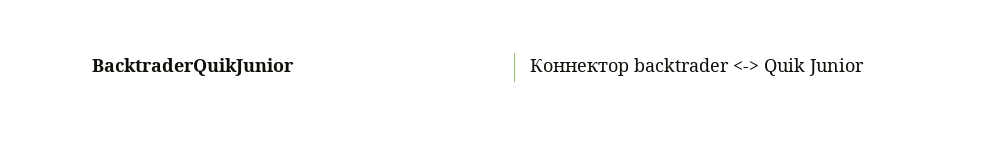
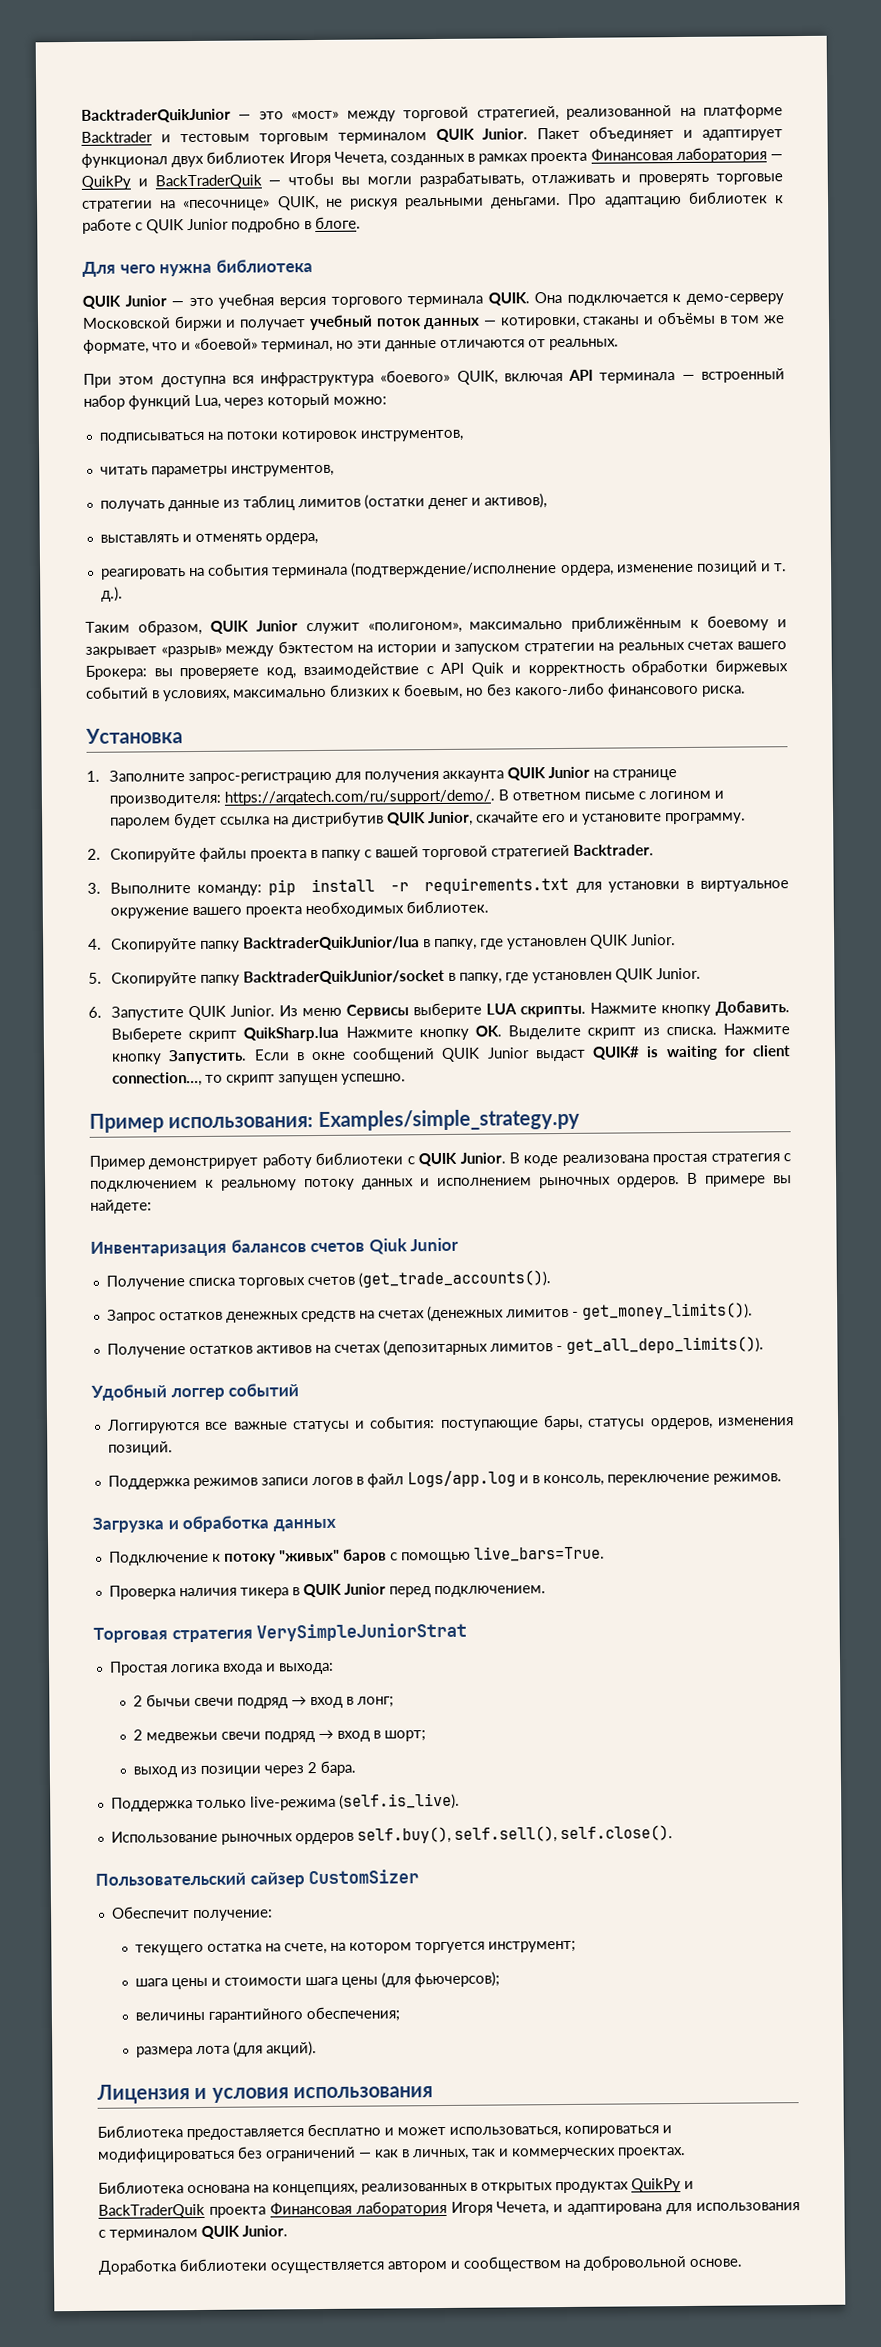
[530,58,864,76] // Коннектор backtrader <-> Quik Junior -> [238,104,784,122] [81,126,783,145] [81,147,783,168] [81,171,784,190] [82,191,784,212] [82,216,361,234] [82,259,313,277] [82,291,784,309] [82,311,785,332] [83,337,619,354] [83,368,785,388] [83,393,387,410] [98,429,463,444] [99,464,334,478] [99,493,547,512] [99,532,318,545] [100,560,787,580] [100,586,123,602] [85,615,787,636] [85,640,787,658] [85,659,789,680] [85,682,746,702] [85,728,183,744] [86,766,678,785] [109,789,725,807] [110,811,747,829] [87,844,655,863] [87,876,789,896] [110,900,490,919] [88,934,677,953] [88,967,702,987] [88,1000,791,1021] [111,1023,790,1043] [112,1045,792,1065] [112,1071,407,1087] [89,1108,580,1133] [89,1152,791,1170] [90,1172,792,1192] [90,1199,152,1214] [90,1237,460,1257] [105,1270,551,1290] [106,1302,753,1324] [106,1336,764,1358] [90,1383,300,1401] [106,1414,794,1434] [107,1441,173,1456] [107,1470,782,1490] [92,1515,336,1533] [108,1545,605,1566] [108,1583,546,1600] [93,1622,468,1643] [108,1661,334,1676] [133,1694,395,1709] [133,1729,427,1744] [133,1760,357,1778] [110,1792,460,1812] [110,1825,673,1845] [95,1869,420,1888] [111,1906,273,1922] [135,1940,577,1956] [135,1971,501,1990] [135,2006,401,2023] [136,2041,318,2058] [96,2084,433,2104] [97,2123,672,2141] [97,2146,686,2163] [98,2178,694,2196] [98,2200,801,2219] [98,2225,288,2241] [98,2255,742,2275] — это «мост» между торговой стратегией, реализованной на платформе Backtrader и тестовым торговым терминалом QUIK Junior. Пакет объединяет и адаптирует функционал двух библиотек Игоря Чечета, созданных в рамках проекта Финансовая лаборатория — QuikPy и BackTraderQuik — чтобы вы могли разрабатывать, отлаживать и проверять торговые стратегии на «песочнице» QUIK, не рискуя реальными деньгами. Про адаптацию библиотек к работе с QUIK Junior подробно в блоге. // Для чего нужна библиотека // QUIK Junior — это учебная версия торгового терминала QUIK. Она подключается к демо-серверу Московской биржи и получает учебный поток данных — котировки, стаканы и объёмы в том же формате, что и «боевой» терминал, но эти данные отличаются от реальных. // При этом доступна вся инфраструктура «боевого» QUIK, включая API терминала — встроенный набор функций Lua, через который можно: // подписываться на потоки котировок инструментов, // читать параметры инструментов, // получать данные из таблиц лимитов (остатки денег и активов), // выставлять и отменять ордера, // реагировать на события терминала (подтверждение/исполнение ордера, изменение позиций и т. д.). // Таким образом, QUIK Junior служит «полигоном», максимально приближённым к боевому и закрывает «разрыв» между бэктестом на истории и запуском стратегии на реальных счетах вашего Брокера: вы проверяете код, взаимодействие с API Quik и корректность обработки биржевых событий в условиях, максимально близких к боевым, но без какого-либо финансового риска. // Установка // 1. Заполните запрос-регистрацию для получения аккаунта QUIK Junior на странице производителя: https://arqatech.com/ru/support/demo/. В ответном письме с логином и паролем будет ссылка на дистрибутив QUIK Junior, скачайте его и установите программу. // 2. Скопируйте файлы проекта в папку с вашей торговой стратегией Backtrader. // 3. Выполните команду: pip install -r requirements.txt для установки в виртуальное окружение вашего проекта необходимых библиотек. // 4. Скопируйте папку BacktraderQuikJunior/lua в папку, где установлен QUIK Junior. // 5. Скопируйте папку BacktraderQuikJunior/socket в папку, где установлен QUIK Junior. // 6. Запустите QUIK Junior. Из меню Сервисы выберите LUA скрипты. Нажмите кнопку Добавить. Выберете скрипт QuikSharp.lua Нажмите кнопку OK. Выделите скрипт из списка. Нажмите кнопку Запустить. Если в окне сообщений QUIK Junior выдаст QUIK# is waiting for client connection..., то скрипт запущен успешно. // Пример использования: Examples/simple_strategy.py // Пример демонстрирует работу библиотеки с QUIK Junior. В коде реализована простая стратегия с подключением к реальному потоку данных и исполнением рыночных ордеров. В примере вы найдете: // Инвентаризация балансов счетов Qiuk Junior // Получение списка торговых счетов (get_trade_accounts()). // Запрос остатков денежных средств на счетах (денежных лимитов - get_money_limits()). // Получение остатков активов на счетах (депозитарных лимитов - get_all_depo_limits()). // Удобный логгер событий // Логгируются все важные статусы и события: поступающие бары, статусы ордеров, изменения позиций. // Поддержка режимов записи логов в файл Logs/app.log и в консоль, переключение режимов. // Загрузка и обработка данных // Подключение к потоку "живых" баров с помощью live_bars=True. // Проверка наличия тикера в QUIK Junior перед подключением. // Торговая стратегия VerySimpleJuniorStrat // Простая логика входа и выхода: // 2 бычьи свечи подряд → вход в лонг; // 2 медвежьи свечи подряд → вход в шорт; // выход из позиции через 2 бара. // Поддержка только live-режима (self.is_live). // Использование рыночных ордеров self.buy(), self.sell(), self.close(). // Пользовательский сайзер CustomSizer // Обеспечит получение: // текущего остатка на счете, на котором торгуется инструмент; // шага цены и стоимости шага цены (для фьючерсов); // величины гарантийного обеспечения; // размера лота (для акций). // Лицензия и условия использования // Библиотека предоставляется бесплатно и может использоваться, копироваться и модифицироваться без ограничений — как в личных, так и коммерческих проектах. // Библиотека основана на концепциях, реализованных в открытых продуктах QuikPy и BackTraderQuik проекта Финансовая лаборатория Игоря Чечета, и адаптирована для использования с терминалом QUIK Junior. // Доработка библиотеки осуществляется автором и сообществом на добровольной основе.

